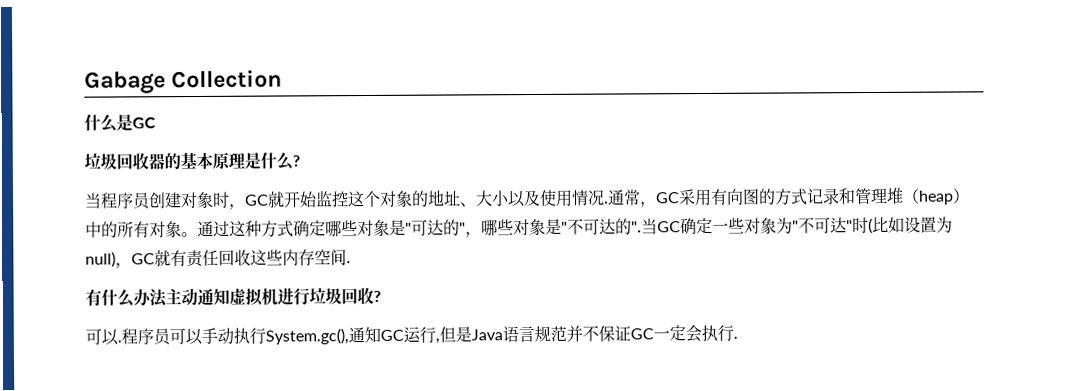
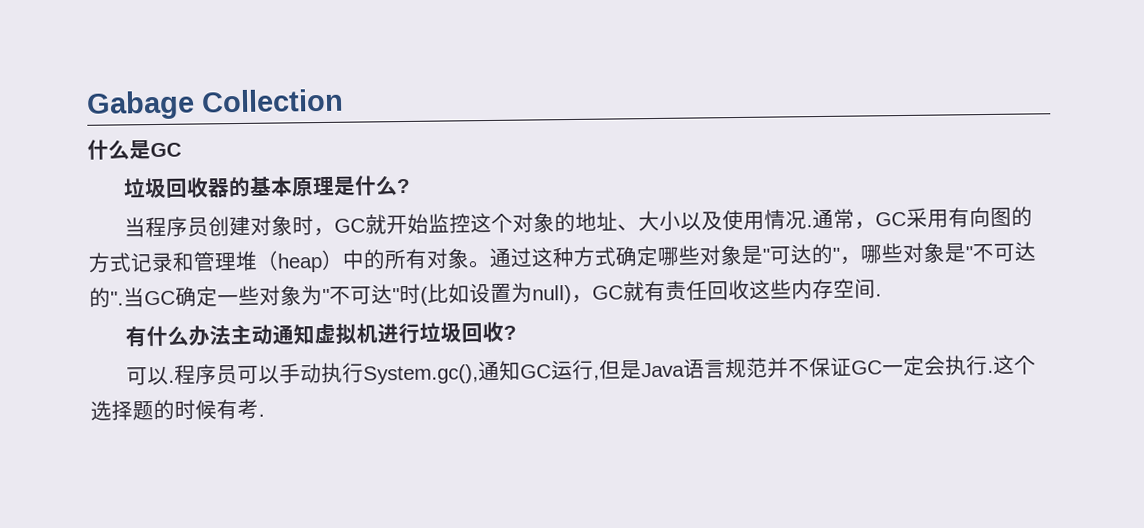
(738, 337) none -> [993,354,1037,375] [90,398,265,421] 这个选择题的时候有考.

